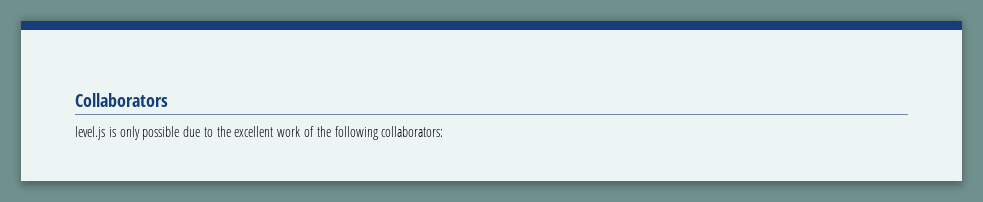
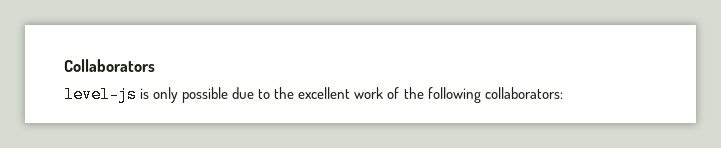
[75,126,105,140] level.js -> [64,86,137,103] level-js

